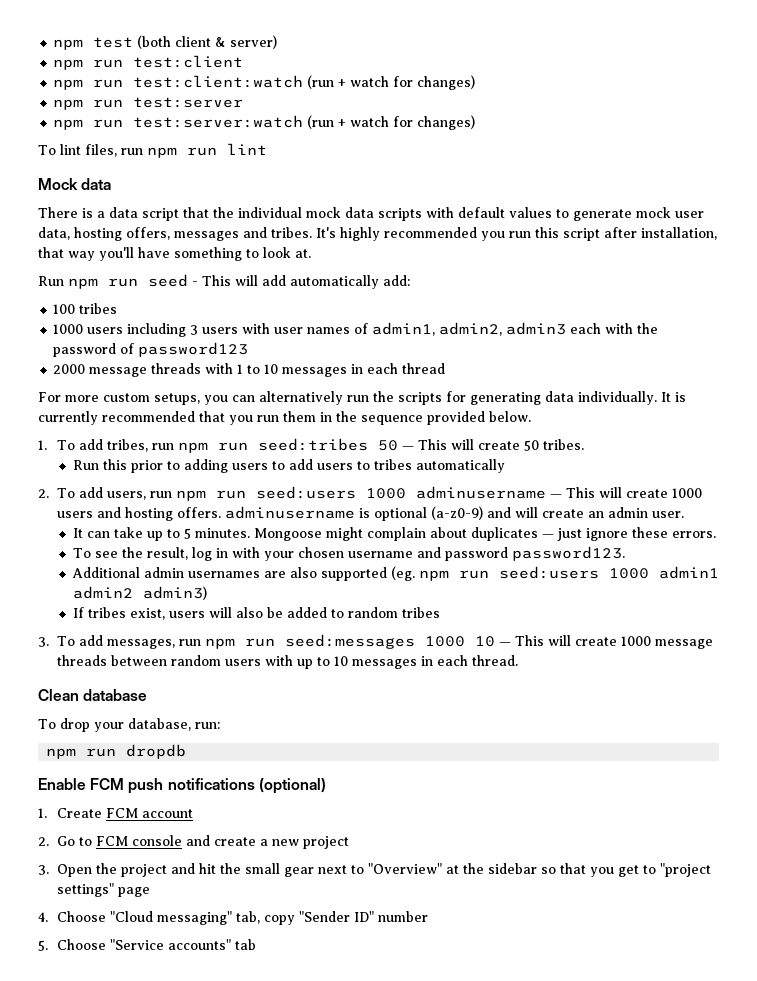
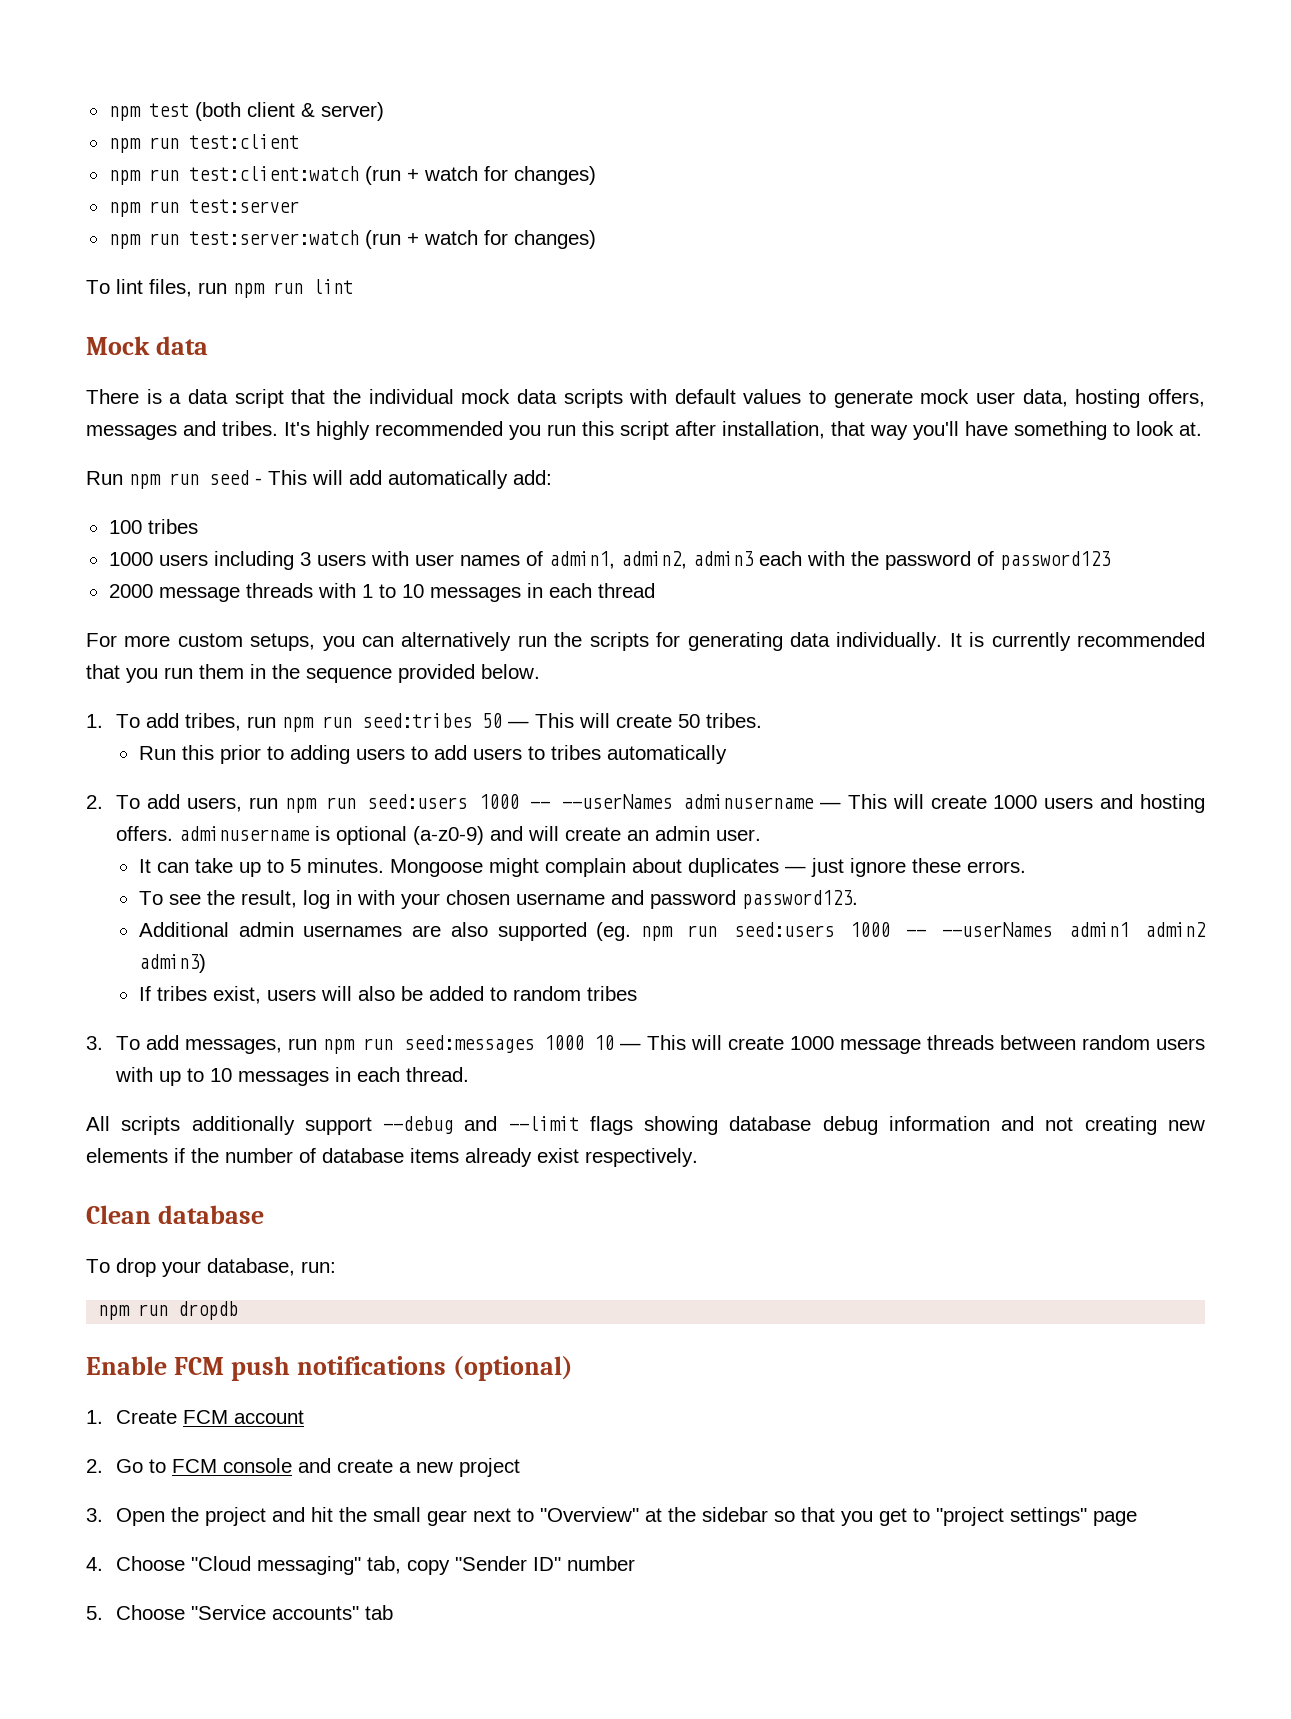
(407, 493) none -> [530,794,672,809] -- --userNames
(649, 573) none -> [906,922,1053,937] -- --userNames
(519, 660) none -> [86,1116,1205,1135] [86,1148,698,1167] // All scripts additionally support --debug and --limit flags showing database debug information and not creating new elements if the number of database items already exist respectively.

